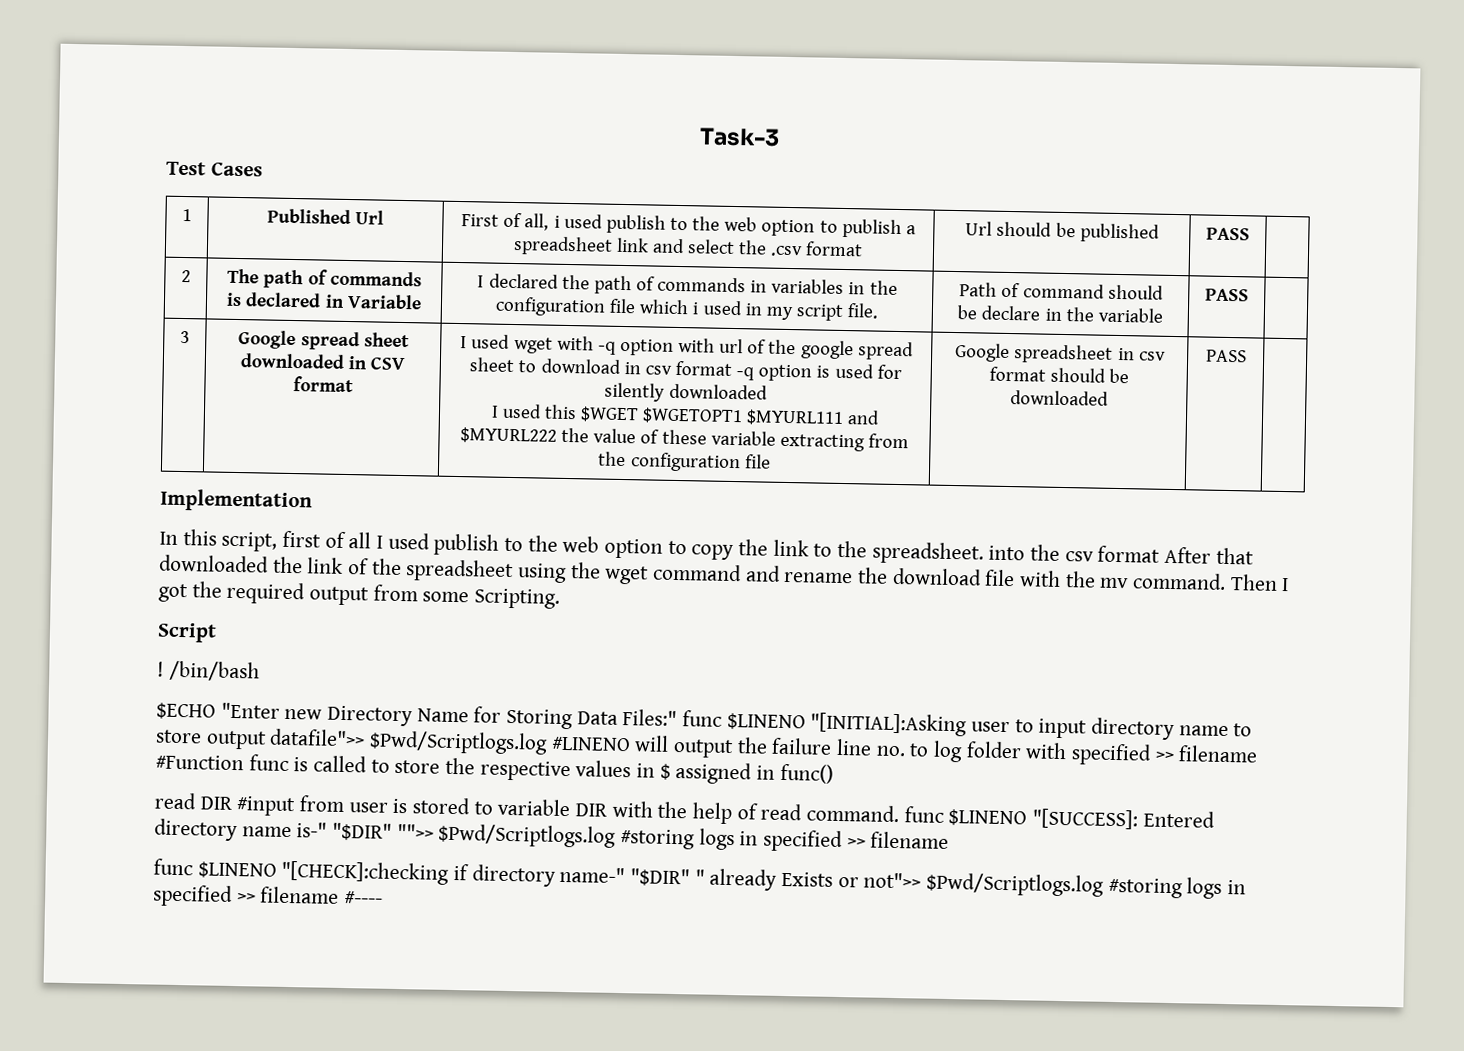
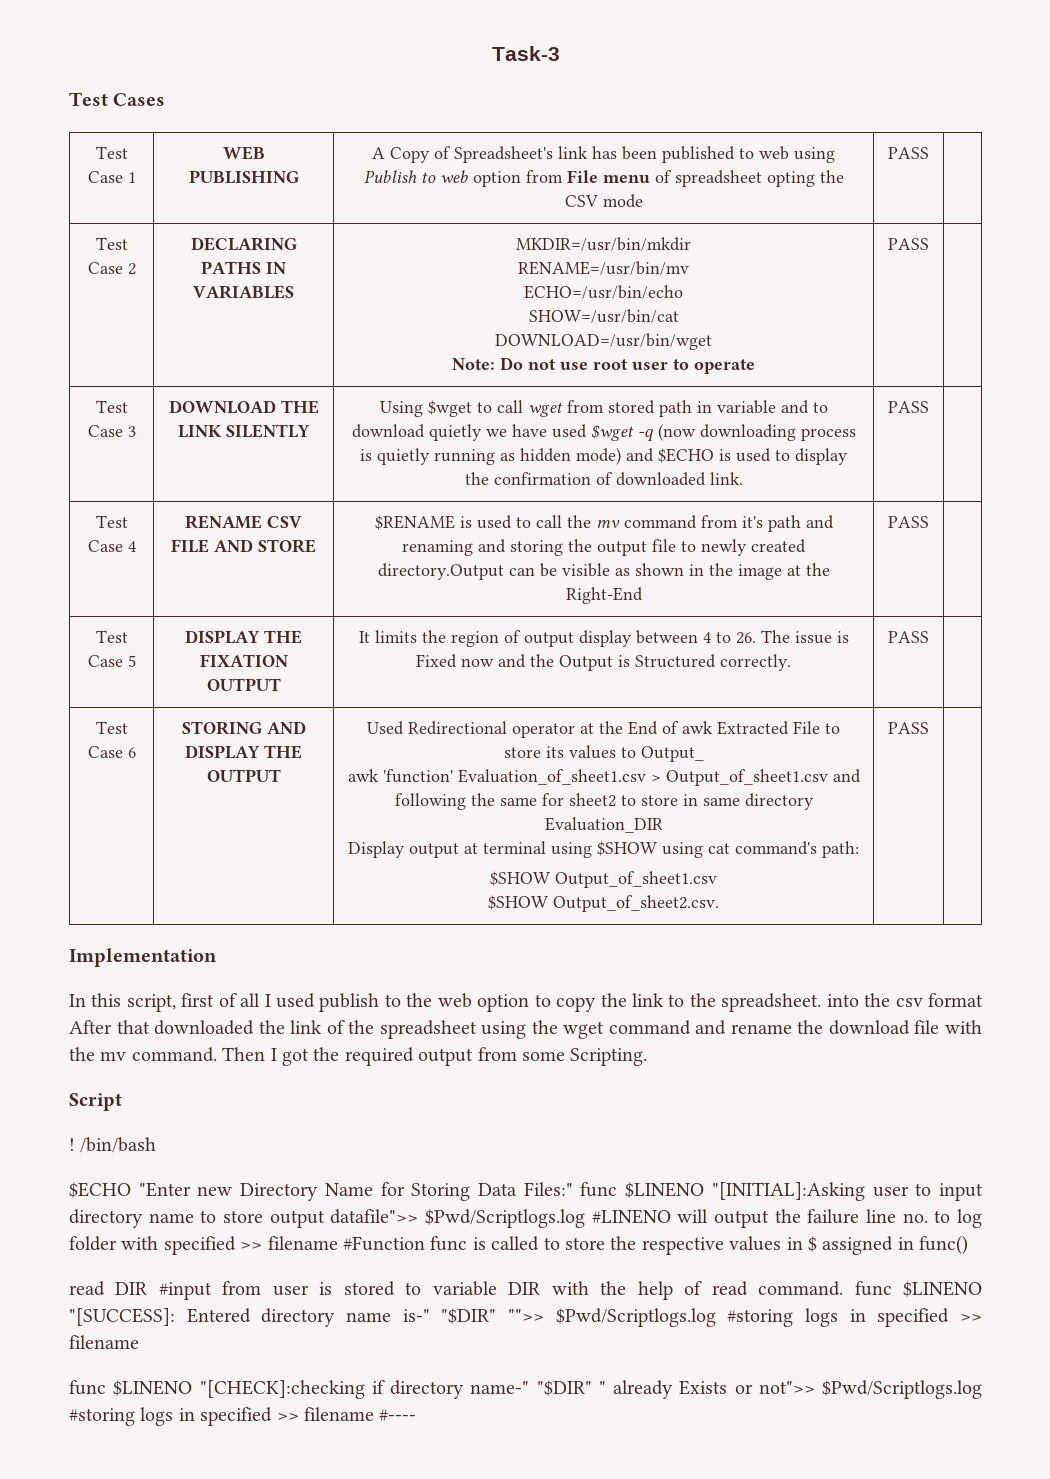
[182,208,192,222] [266,208,385,225] [461,212,916,239] [512,235,864,257] [965,221,1160,243] [1206,227,1250,241] 1 | Published Url | First of all, i used publish to the web option to publish a spreadsheet link and select the .csv format | Url should be published | PASS | // -> [95,146,128,159] [87,171,136,183] [222,146,265,160] [188,170,299,184] [372,146,835,163] [363,170,844,187] [564,194,643,208] [888,147,929,159] [95,237,128,250] [87,262,123,274] Test Case 1 | WEB PUBLISHING | A Copy of Spreadsheet's link has been published to web using Publish to web option from File menu of spreadsheet opting the CSV mode | PASS | // Test Case
[227,268,422,289] [226,292,422,310] [477,273,898,295] [494,296,880,321] [959,282,1164,300] [957,305,1164,323] [1205,288,1249,302] The path of commands is declared in Variable | I declared the path of commands in variables in the configuration file which i used in my script file. | Path of command should be declare in the variable | PASS | // -> [190,237,297,251] [201,261,286,274] [193,285,294,299] [516,237,691,251] [518,261,689,275] [524,285,683,299] [528,309,679,323] [495,333,712,350] [452,357,755,374] [888,238,929,250] [95,400,128,413] [87,425,123,437] DECLARING PATHS IN VARIABLES | MKDIR=/usr/bin/mkdir // RENAME=/usr/bin/mv // ECHO=/usr/bin/echo // SHOW=/usr/bin/cat // DOWNLOAD=/usr/bin/wget // Note: Do not use root user to operate | PASS | // Test Case
[238,330,410,351] [239,353,407,371] [292,376,354,393] [460,334,914,361] [469,357,902,382] [604,382,768,402] [490,403,881,427] [460,427,909,452] [598,451,771,473] [955,343,1166,364] [988,366,1130,384] [1010,390,1109,406] Google spread sheet downloaded in CSV format | I used wget with -q option with url of the google spread sheet to download in csv format -q option is used for silently downloaded // I used this $WGET $WGETOPT1 $MYURL111 and $MYURL222 the value of these variable extracting from the configuration file | Google spreadsheet in csv format should be downloaded -> [168,400,319,414] [178,424,310,438] [379,400,828,417] [351,424,856,442] [360,448,848,465] [464,472,743,486] [888,401,929,413] [95,515,128,528] [87,540,136,552] [185,515,302,529] [171,539,316,553] [374,515,834,532] [402,539,806,556] [377,563,830,580] [565,587,643,604] [888,516,929,528] [95,630,128,643] [87,655,136,667] [185,630,302,644] [199,654,288,667] [206,678,281,691] [358,630,849,647] [416,654,791,671] [888,631,929,643] [95,721,128,734] [87,746,136,758] [181,721,306,735] [185,745,302,759] [206,769,281,782] [367,721,840,738] [503,745,704,762] [347,769,861,786] [394,793,814,810] [544,817,663,833] [348,841,859,858] [490,871,717,888] [488,895,719,912] DOWNLOAD THE LINK SILENTLY | Using $wget to call wget from stored path in variable and to download quietly we have used $wget -q (now downloading process is quietly running as hidden mode) and $ECHO is used to display the confirmation of downloaded link. | PASS | // Test Case 4 | RENAME CSV FILE AND STORE | $RENAME is used to call the mv command from it's path and renaming and storing the output file to newly created directory.Output can be visible as shown in the image at the Right-End | PASS | // Test Case 5 | DISPLAY THE FIXATION OUTPUT | It limits the region of output display between 4 to 26. The issue is Fixed now and the Output is Structured correctly. | PASS | // Test Case 6 | STORING AND DISPLAY THE OUTPUT | Used Redirectional operator at the End of awk Extracted File to store its values to Output_ // awk 'function' Evaluation_of_sheet1.csv > Output_of_sheet1.csv and following the same for sheet2 to store in same directory Evaluation_DIR // Display output at terminal using $SHOW using cat command's path: // $SHOW Output_of_sheet1.csv // $SHOW Output_of_sheet2.csv.

